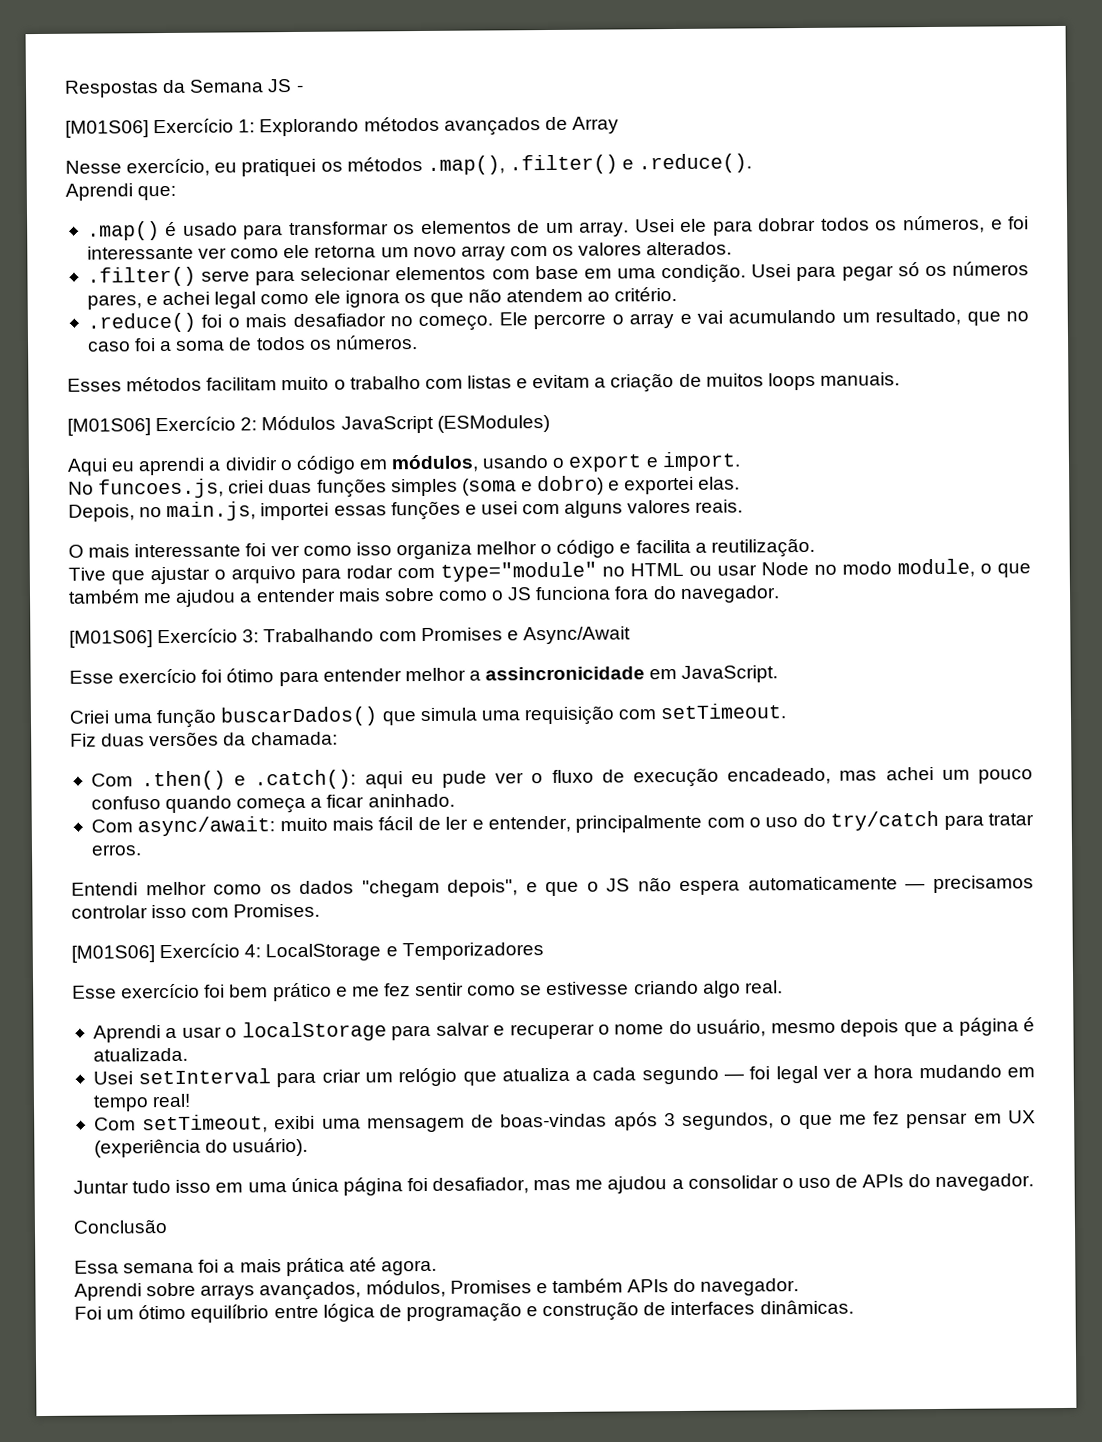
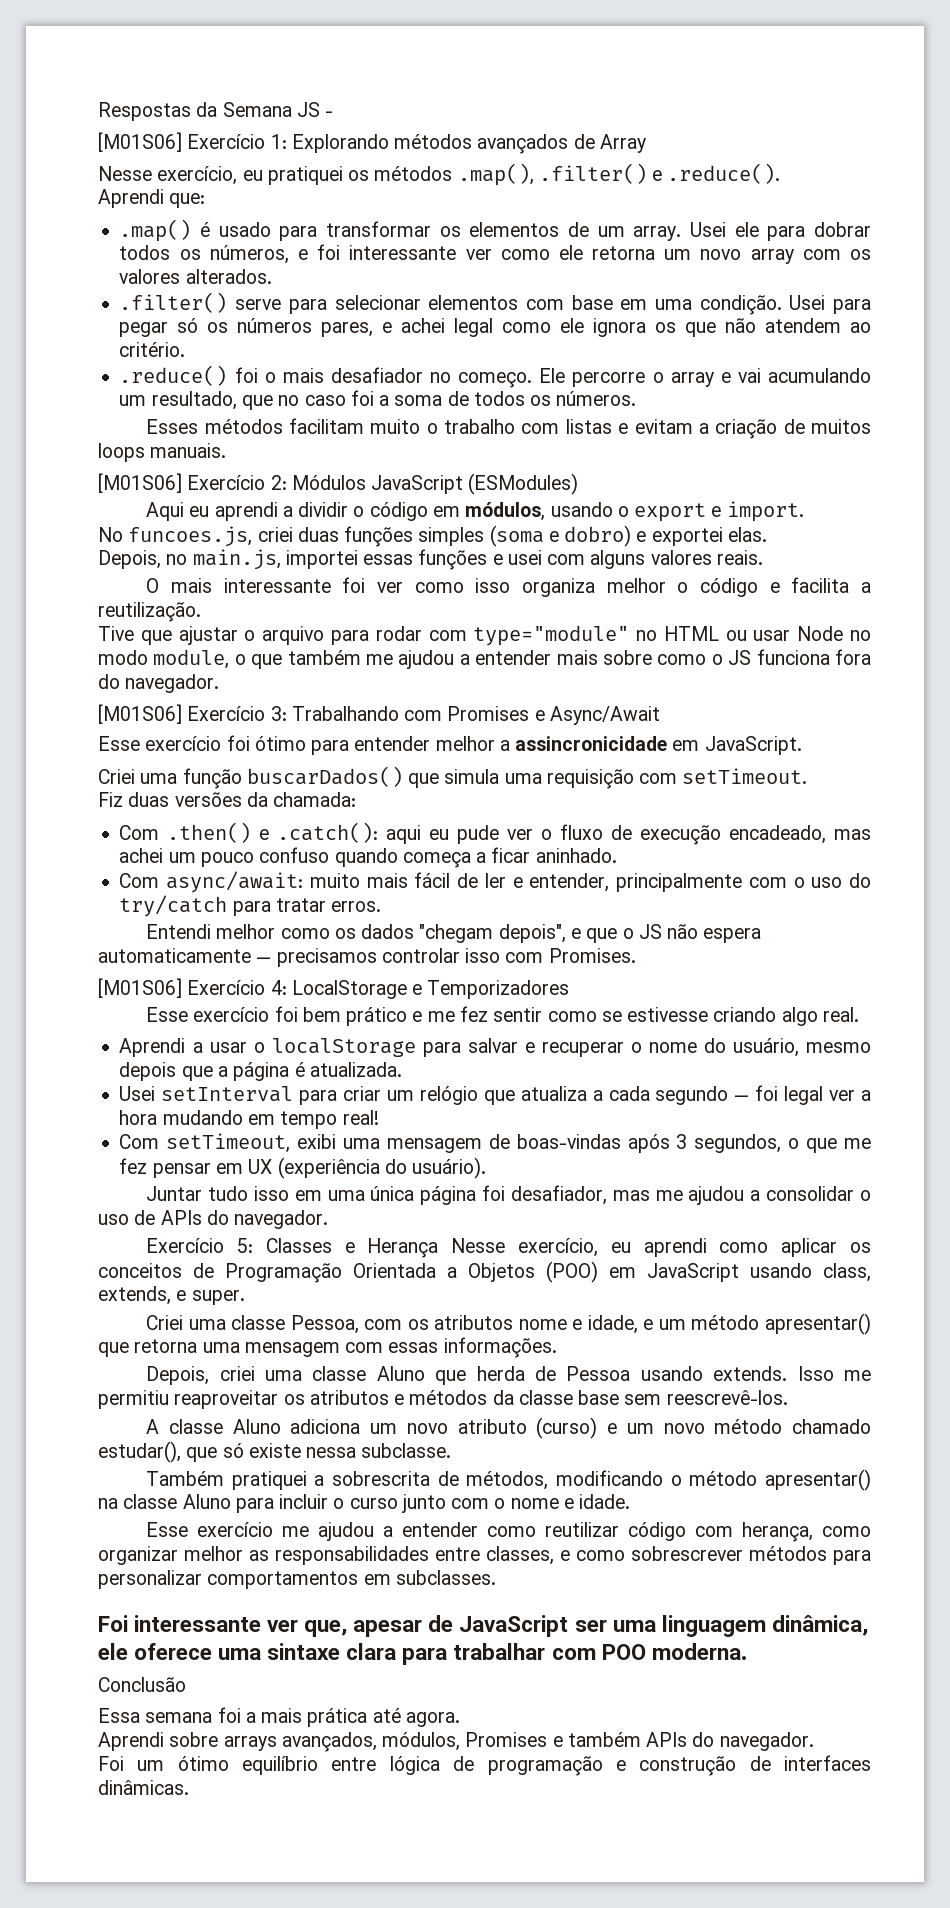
(1035, 1182) none -> [146,1238,871,1258] [98,1261,871,1283] [98,1286,245,1305] [146,1313,871,1335] [98,1337,557,1358] [146,1366,872,1385] [98,1390,788,1409] [146,1417,872,1439] [98,1441,452,1463] [146,1469,872,1491] [98,1494,631,1513] [146,1522,872,1542] [98,1546,871,1565] [98,1570,496,1589] [98,1615,868,1637] [98,1643,747,1665] // Exercício 5: Classes e Herança Nesse exercício, eu aprendi como aplicar os conceitos de Programação Orientada a Objetos (POO) em JavaScript usando class, extends, e super. // Criei uma classe Pessoa, com os atributos nome e idade, e um método apresentar() que retorna uma mensagem com essas informações. // Depois, criei uma classe Aluno que herda de Pessoa usando extends. Isso me permitiu reaproveitar os atributos e métodos da classe base sem reescrevê-los. // A classe Aluno adiciona um novo atributo (curso) e um novo método chamado estudar(), que só existe nessa subclasse. // Também pratiquei a sobrescrita de métodos, modificando o método apresentar() na classe Aluno para incluir o curso junto com o nome e idade. // Esse exercício me ajudou a entender como reutilizar código com herança, como organizar melhor as responsabilidades entre classes, e como sobrescrever métodos para personalizar comportamentos em subclasses. // Foi interessante ver que, apesar de JavaScript ser uma linguagem dinâmica, ele oferece uma sintaxe clara para trabalhar com POO moderna.

